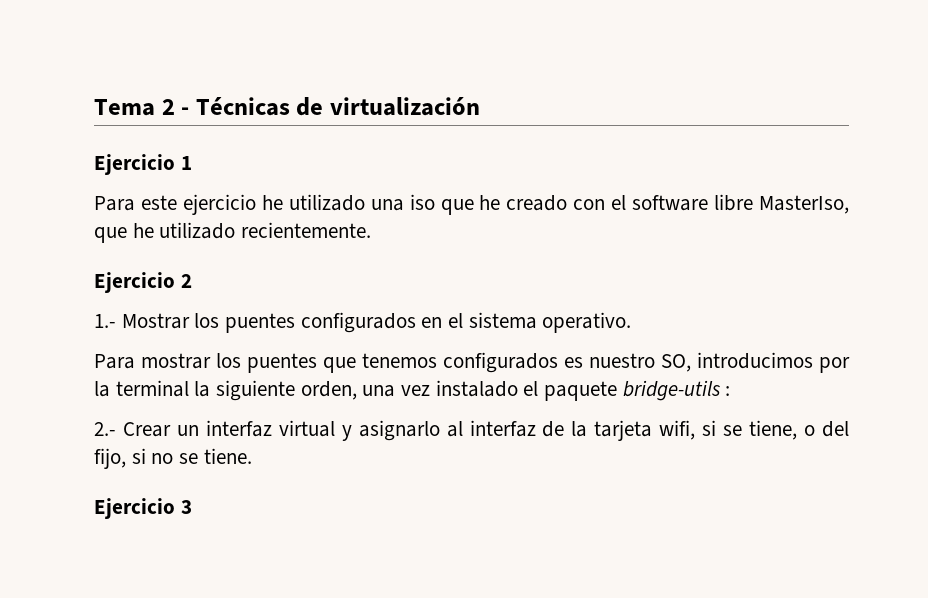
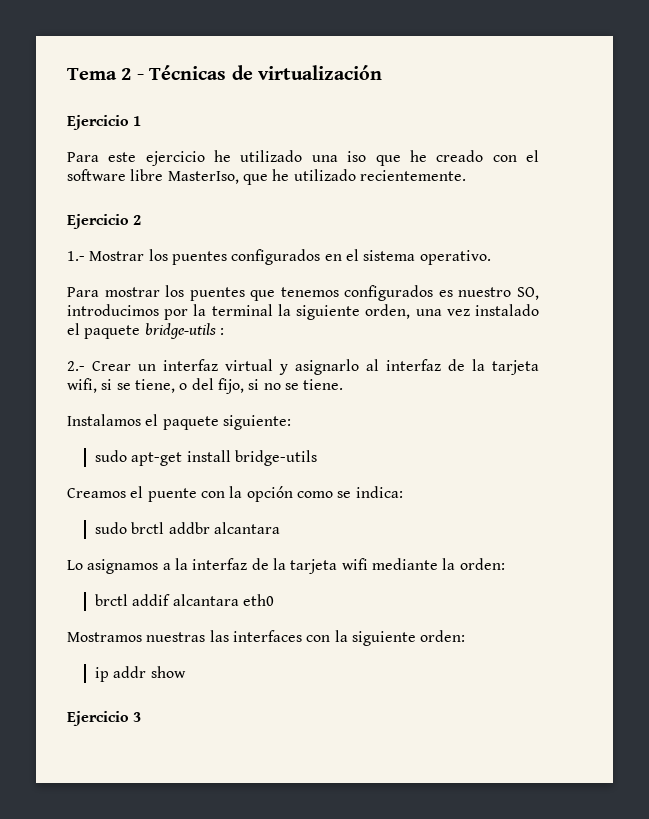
(252, 456) none -> [67,414,291,430] [94,450,317,466] [67,486,403,502] [94,522,280,534] [67,558,505,574] [94,594,274,606] [67,630,466,646] [94,666,186,682] // Instalamos el paquete siguiente: // sudo apt-get install bridge-utils // Creamos el puente con la opción como se indica: // sudo brctl addbr alcantara // Lo asignamos a la interfaz de la tarjeta wifi mediante la orden: // brctl addif alcantara eth0 // Mostramos nuestras las interfaces con la siguiente orden: // ip addr show

